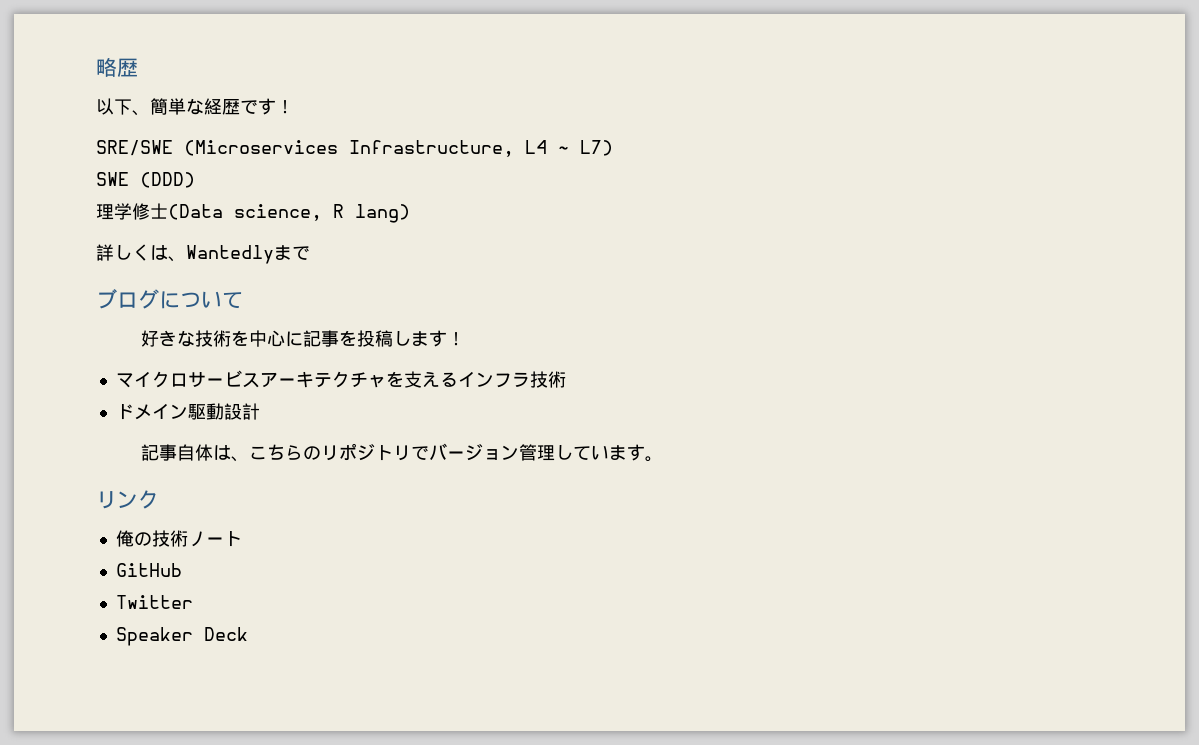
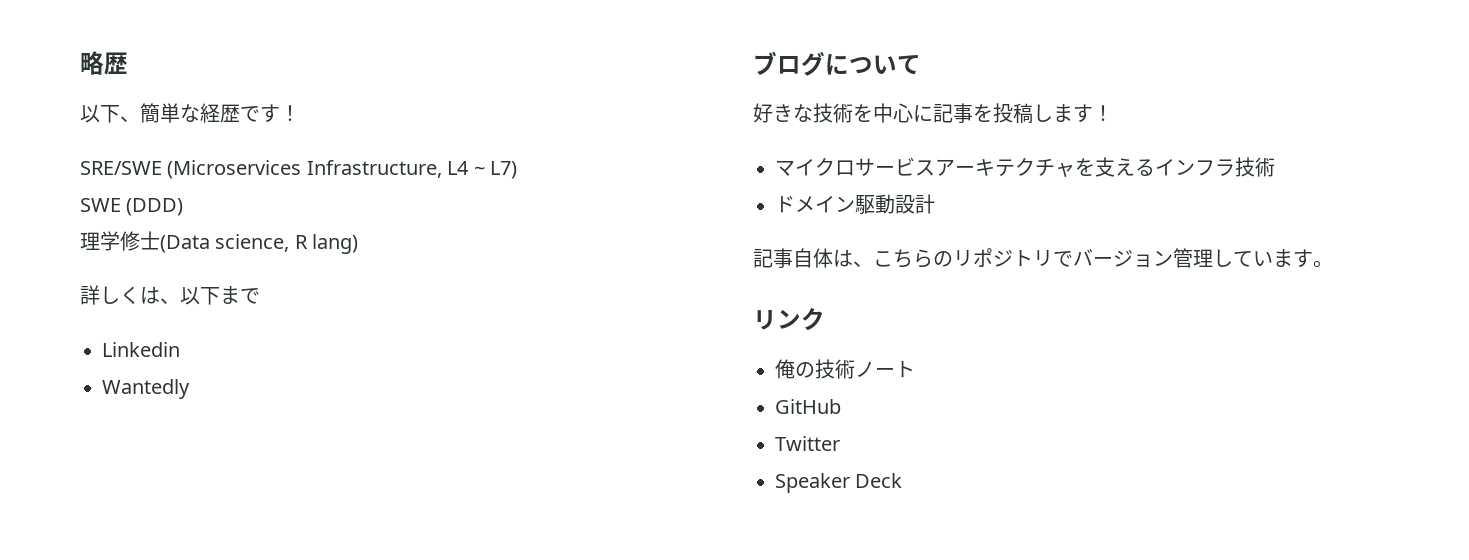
[186,245,274,264] Wantedly -> [180,287,220,305] 以下
(310, 253) none -> [102,342,180,357] [102,379,190,399] // Linkedin // Wantedly

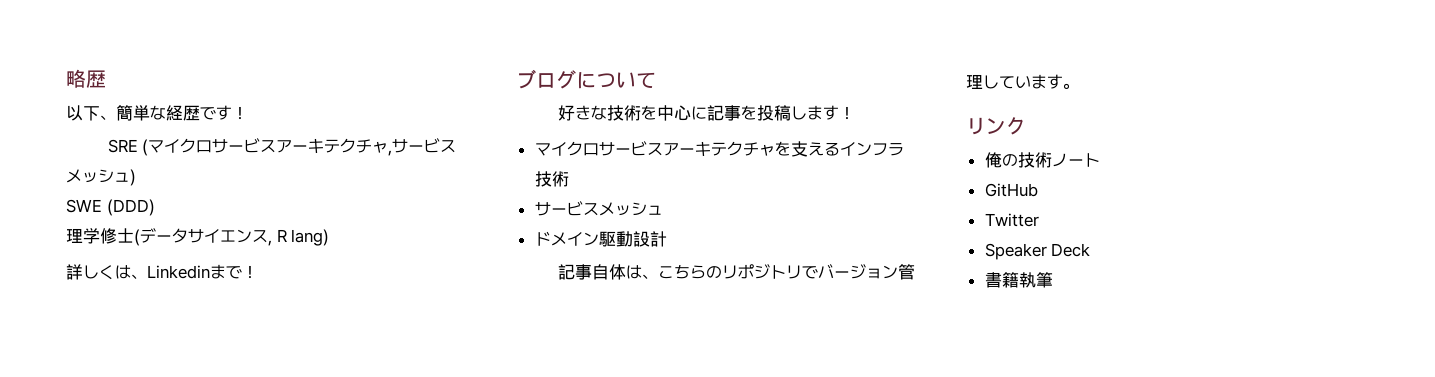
[80,160,517,179] [80,198,184,216] [80,231,290,253] SRE/SWE (Microservices Infrastructure, L4 ~ L7) // SWE (DDD) // 理学修士(Data science, -> [107,138,457,156] [66,169,136,186] [66,199,155,216] [66,228,272,246] SRE (マイクロサービスアーキテクチャ,サービスメッシュ) // SWE (DDD) // 理学修士(データサイエンス,
[180,287,220,305] 以下 -> [147,265,210,279] Linkedin
[102,342,180,357] [102,379,190,399] // Linkedin // Wantedly -> [242,265,258,279] ！
(1275, 167) none -> [534,201,663,216] // サービスメッシュ
(903, 480) none -> [984,272,1053,288] // 書籍執筆

